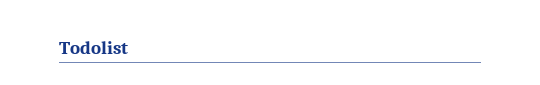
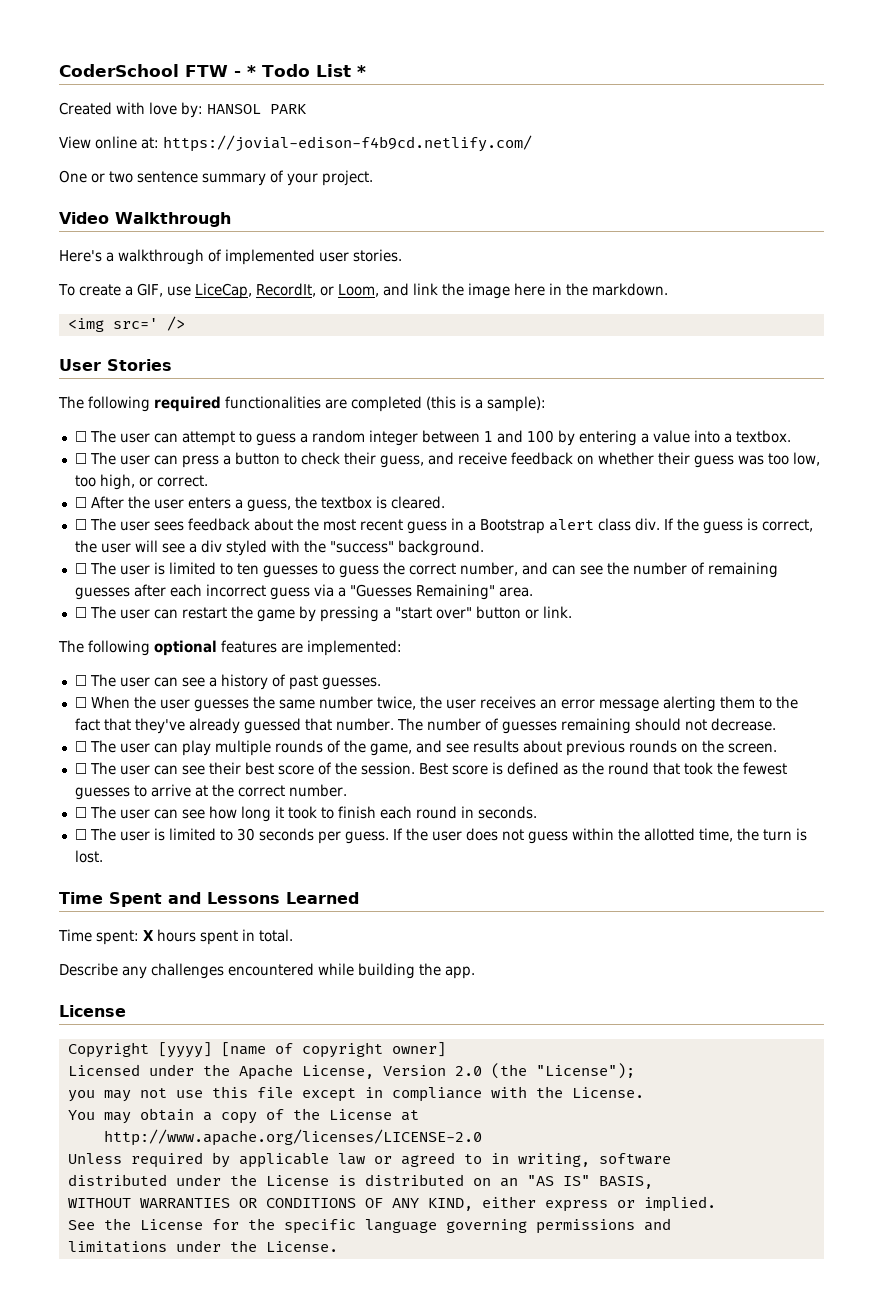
[59,41,128,54] Todolist -> [59,64,366,77] [59,102,307,118] [59,135,532,152] [59,170,373,186] [59,212,231,227] [59,249,402,265] [58,283,668,299] [67,316,185,332] [59,359,172,371] [58,396,546,412] [74,430,791,446] [74,452,820,468] [74,474,208,490] [74,496,445,512] [74,518,813,534] [74,540,484,556] [74,562,778,578] [74,584,533,600] [74,606,572,622] [58,640,402,656] [74,674,381,690] [74,696,798,712] [74,718,776,734] [74,740,777,756] [74,762,787,775] [74,784,347,800] [74,806,537,822] [74,828,807,844] [74,850,103,863] [59,892,359,907] [58,929,293,945] [59,963,475,979] [59,1005,126,1017] [67,1042,446,1058] [67,1063,635,1080] [67,1086,644,1102] [67,1108,419,1124] [103,1129,482,1146] [67,1152,671,1168] [67,1174,653,1189] [67,1196,716,1212] [67,1218,671,1234] [67,1240,338,1253] CoderSchool FTW - * Todo List * // Created with love by: HANSOL PARK // View online at: https://jovial-edison-f4b9cd.netlify.com/ // One or two sentence summary of your project. // Video Walkthrough // Here's a walkthrough of implemented user stories. // To create a GIF, use LiceCap, RecordIt, or Loom, and link the image here in the markdown. // <img src=' /> // User Stories // The following required functionalities are completed (this is a sample): // ☐ The user can attempt to guess a random integer between 1 and 100 by entering a value into a textbox. // ☐ The user can press a button to check their guess, and receive feedback on whether their guess was too low, too high, or correct. // ☐ After the user enters a guess, the textbox is cleared. // ☐ The user sees feedback about the most recent guess in a Bootstrap alert class div. If the guess is correct, the user will see a div styled with the "success" background. // ☐ The user is limited to ten guesses to guess the correct number, and can see the number of remaining guesses after each incorrect guess via a "Guesses Remaining" area. // ☐ The user can restart the game by pressing a "start over" button or link. // The following optional features are implemented: // ☐ The user can see a history of past guesses. // ☐ When the user guesses the same number twice, the user receives an error message alerting them to the fact that they've already guessed that number. The number of guesses remaining should not decrease. // ☐ The user can play multiple rounds of the game, and see results about previous rounds on the screen. // ☐ The user can see their best score of the session. Best score is defined as the round that took the fewest guesses to arrive at the correct number. // ☐ The user can see how long it took to finish each round in seconds. // ☐ The user is limited to 30 seconds per guess. If the user does not guess within the allotted time, the turn is lost. // Time Spent and Lessons Learned // Time spent: X hours spent in total. // Describe any challenges encountered while building the app. // License // Copyright [yyyy] [name of copyright owner] // Licensed under the Apache License, Version 2.0 (the "License"); // you may not use this file except in compliance with the License. // You may obtain a copy of the License at // http://www.apache.org/licenses/LICENSE-2.0 // Unless required by applicable law or agreed to in writing, software // distributed under the License is distributed on an "AS IS" BASIS, // WITHOUT WARRANTIES OR CONDITIONS OF ANY KIND, either express or implied. // See the License for the specific language governing permissions and // limitations under the License.

